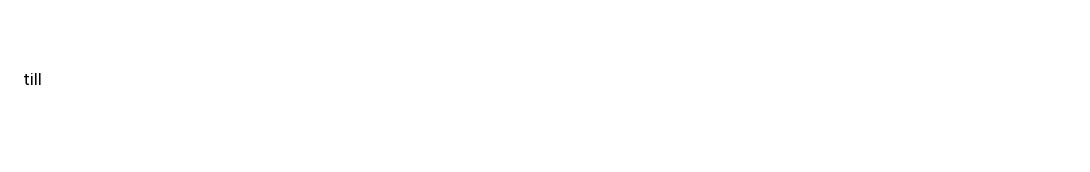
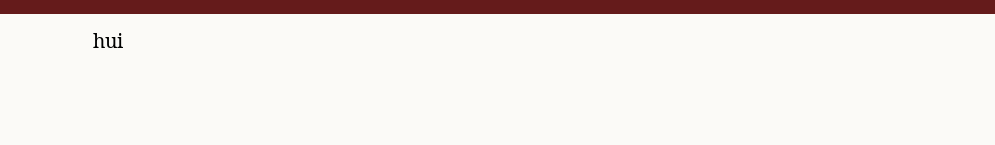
[23,73,42,85] till -> [93,33,123,48] hui

